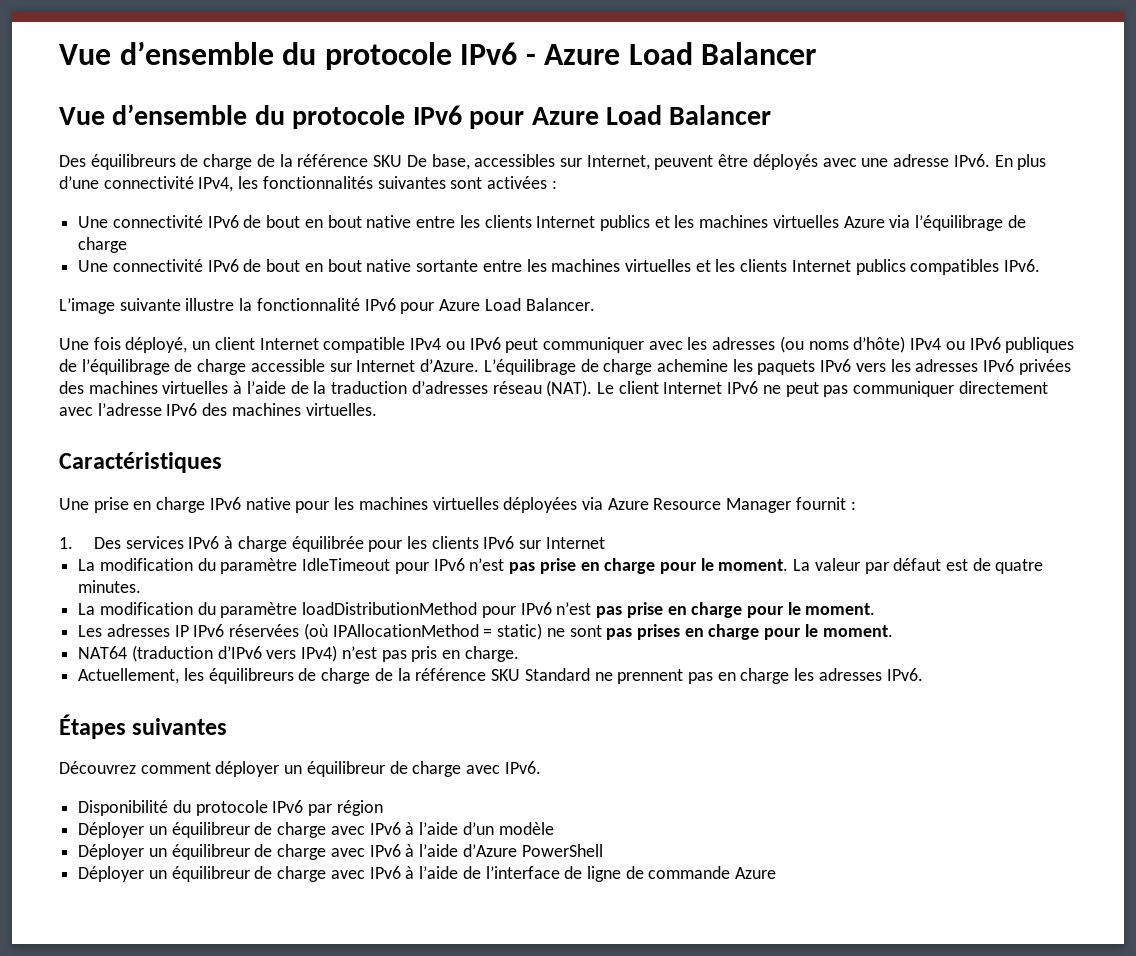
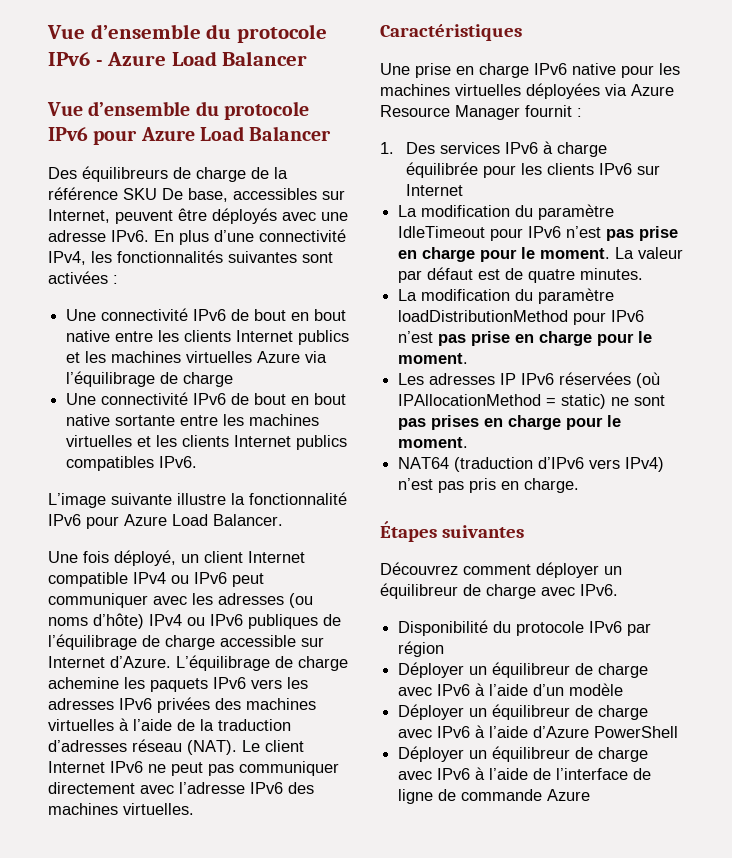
[78,668,923,684] // Actuellement, les équilibreurs de charge de la référence SKU Standard ne prennent pas en charge les adresses IPv6. -> (580, 485) none

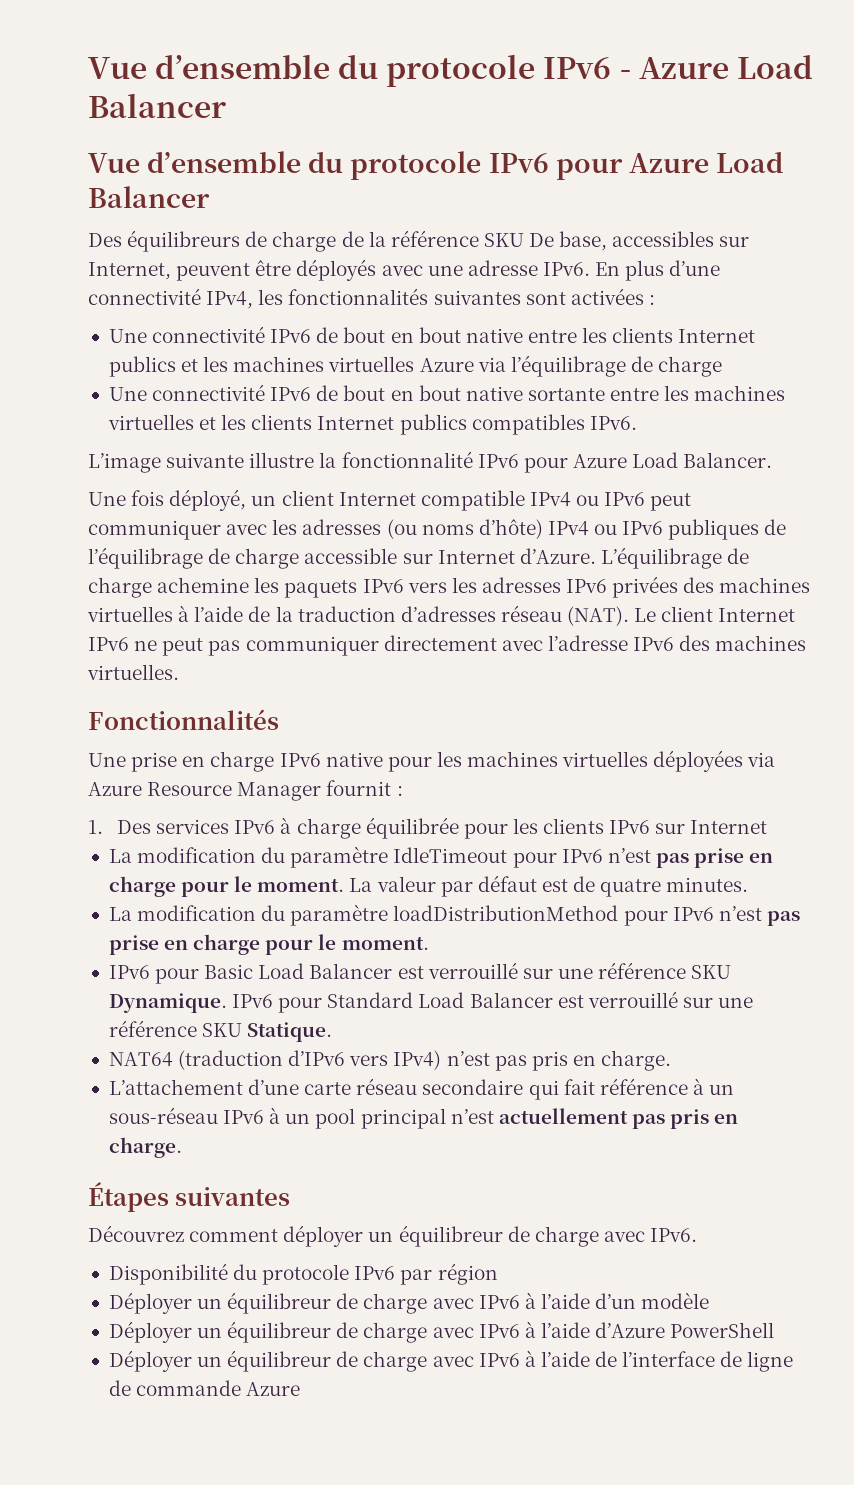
[380,24,522,41] Caractéristiques -> [88,709,279,730] Fonctionnalités
[398,372,661,388] [398,394,666,409] [398,415,622,430] [398,437,469,448] Les adresses IP IPv6 réservées (où IPAllocationMethod = static) ne sont pas prises en charge pour le moment. -> [108,962,732,984] [108,991,754,1013] [108,1020,333,1042] IPv6 pour Basic Load Balancer est verrouillé sur une référence SKU Dynamique. IPv6 pour Standard Load Balancer est verrouillé sur une référence SKU Statique.
(580, 485) none -> [108,1078,735,1100] [108,1107,739,1129] [108,1137,182,1158] // L’attachement d’une carte réseau secondaire qui fait référence à un sous-réseau IPv6 à un pool principal n’est actuellement pas pris en charge.

